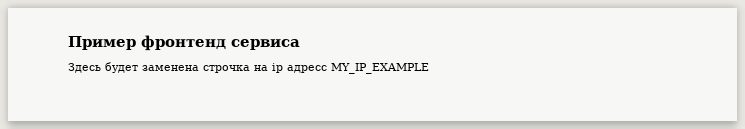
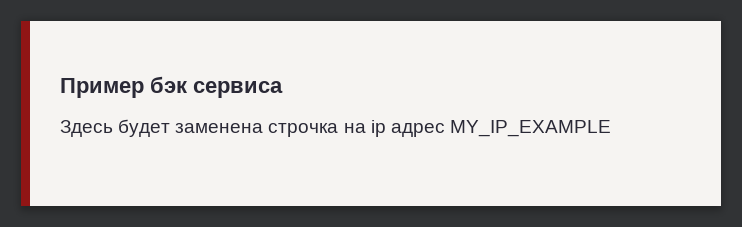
[141,35,226,51] фронтенд -> [150,76,188,93] бэк
[287,65,327,73] адресс -> [390,123,445,137] адрес

